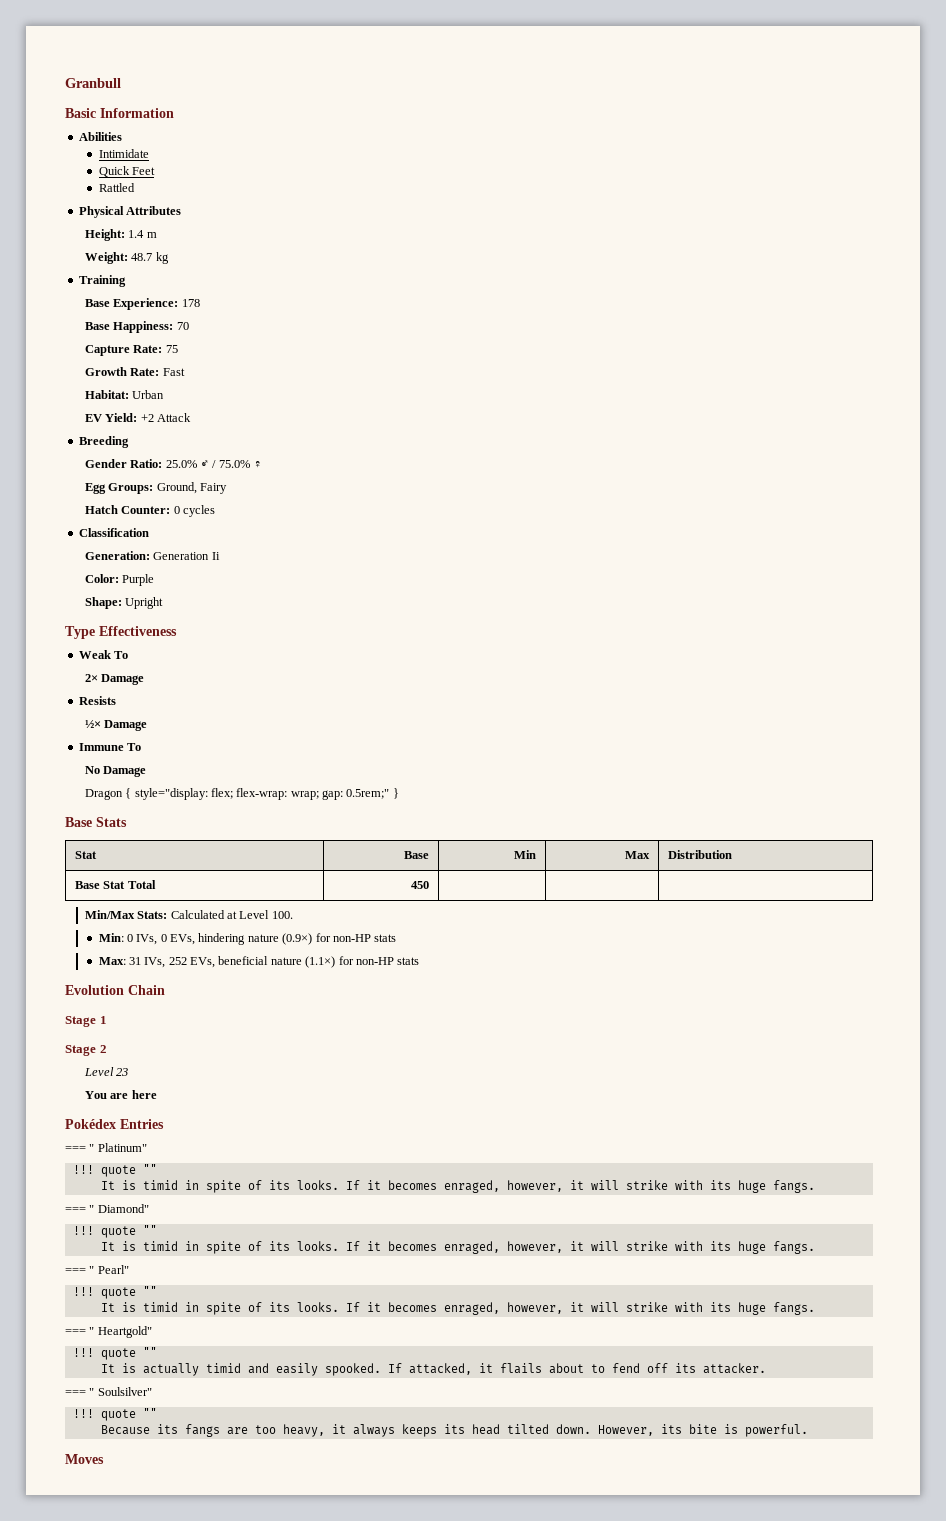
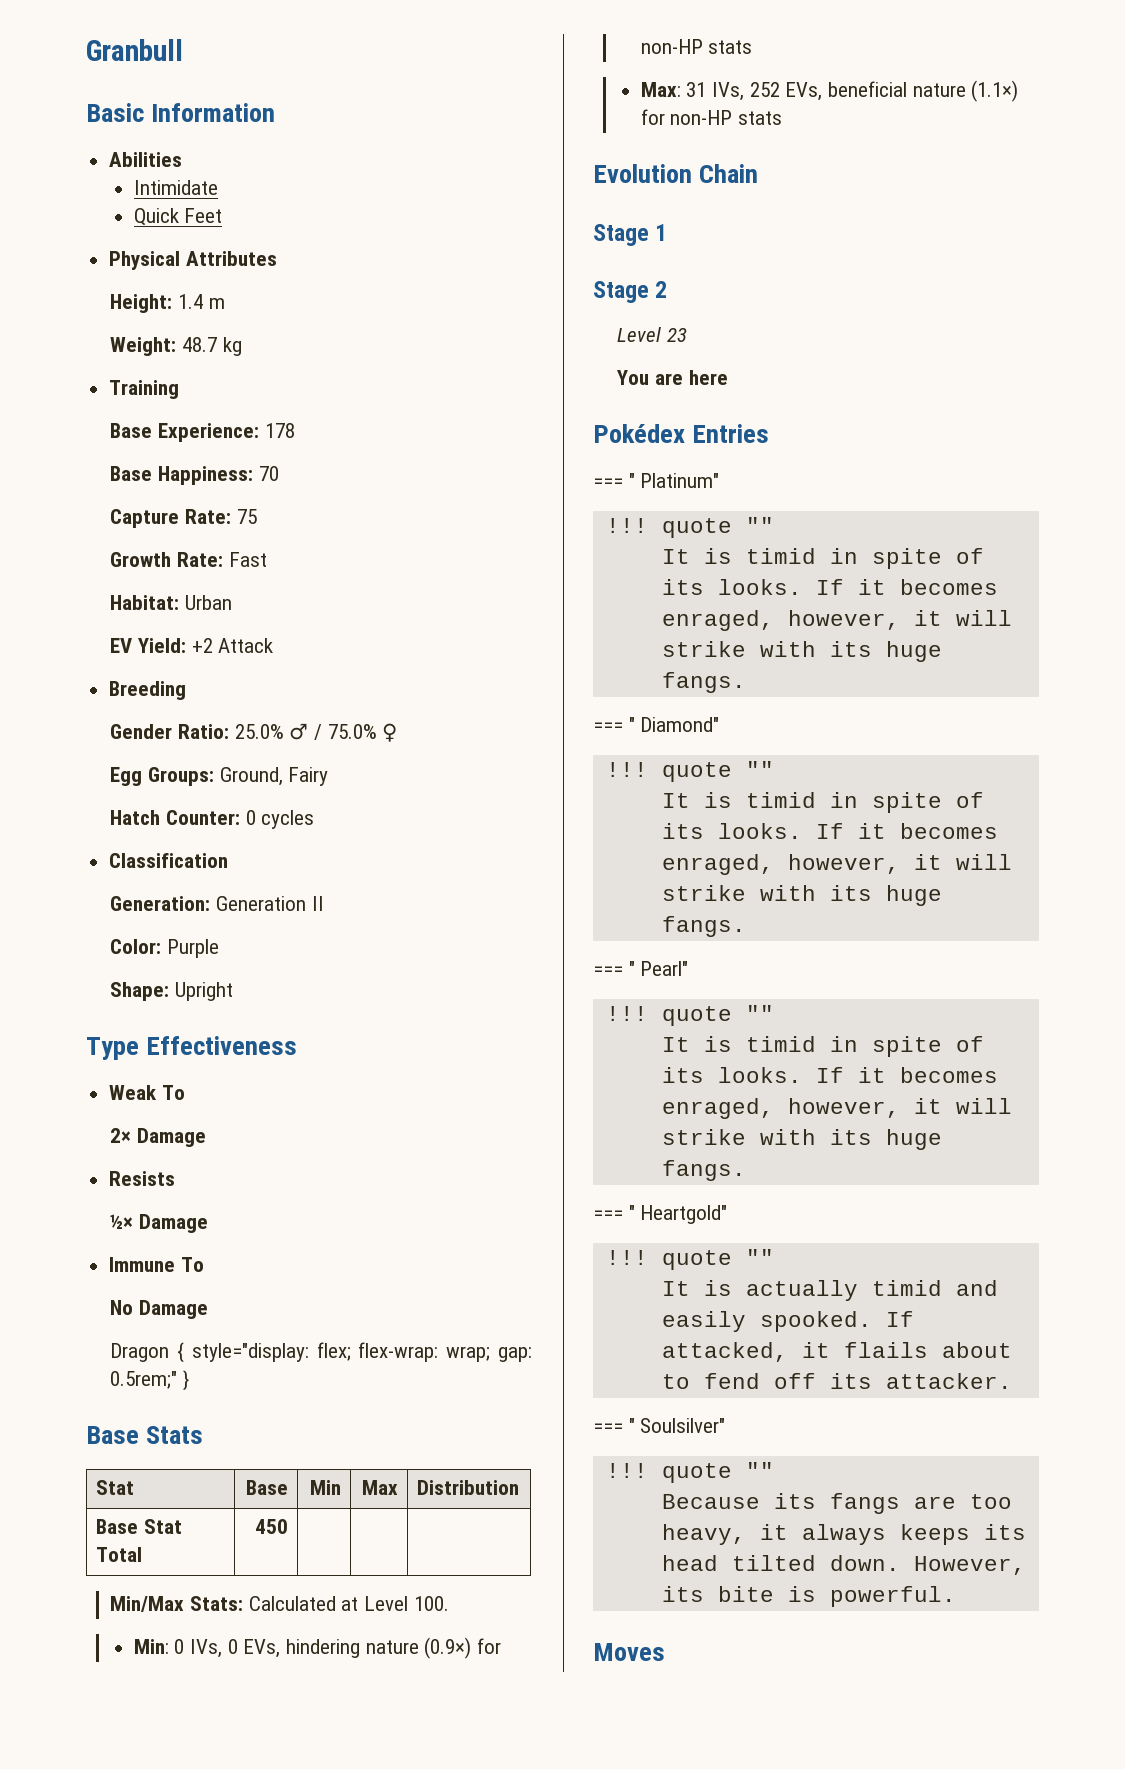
[98,183,135,192] // Rattled -> (223, 215) none
[211,552,220,560] Ii -> [311,896,324,911] II

